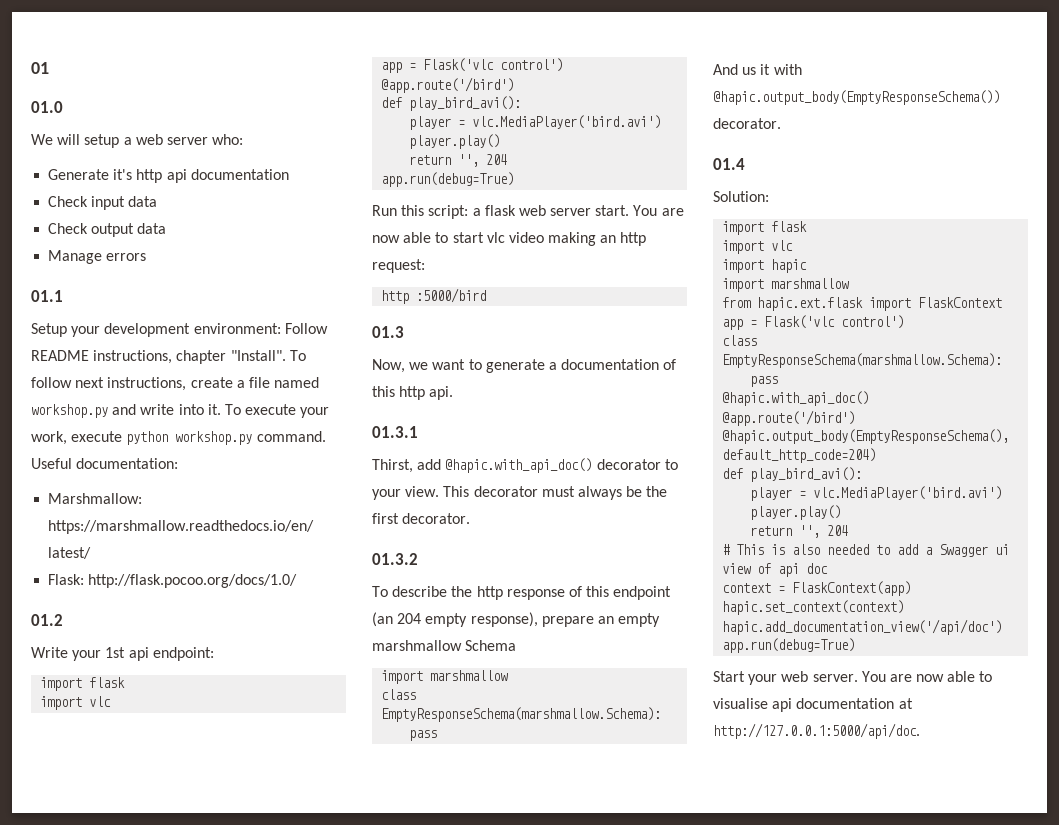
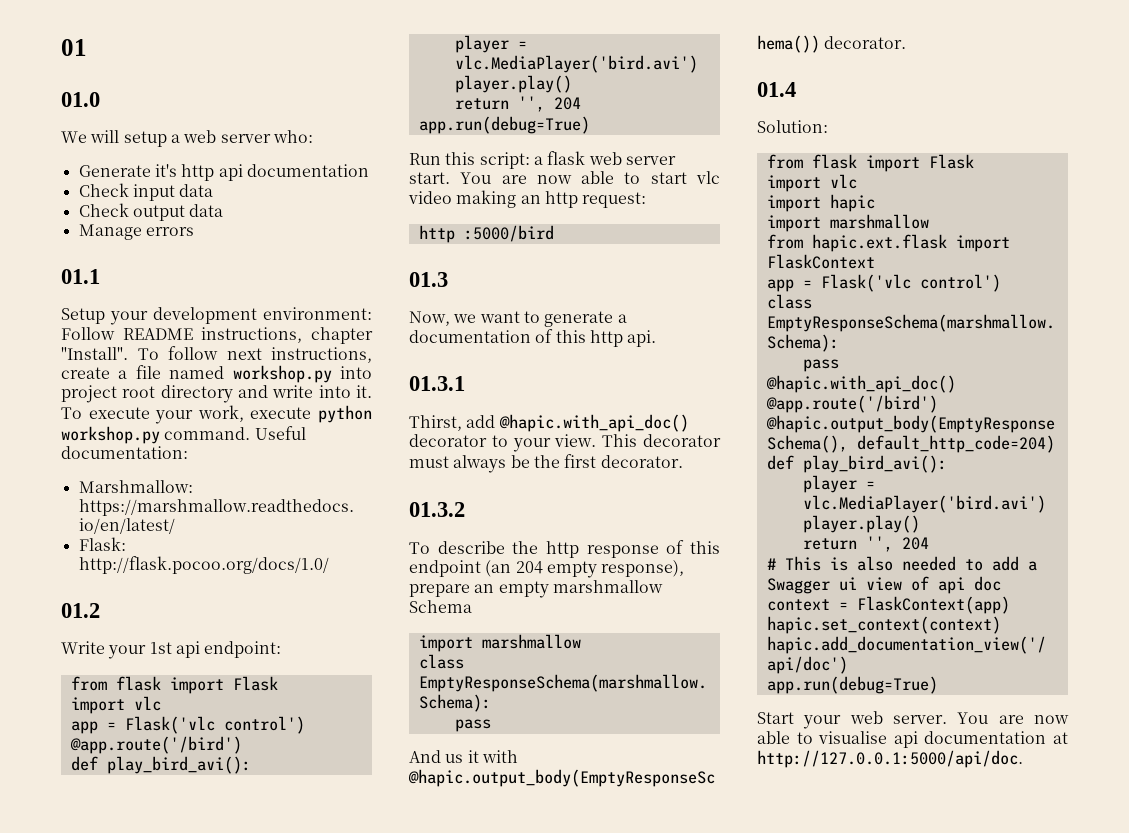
(108, 411) none -> [340,366,372,379] [61,385,233,403] into project root directory
[40,677,126,691] import flask -> [70,676,278,694] from flask import Flask
[722,221,808,235] import flask -> [766,154,974,172] from flask import Flask

